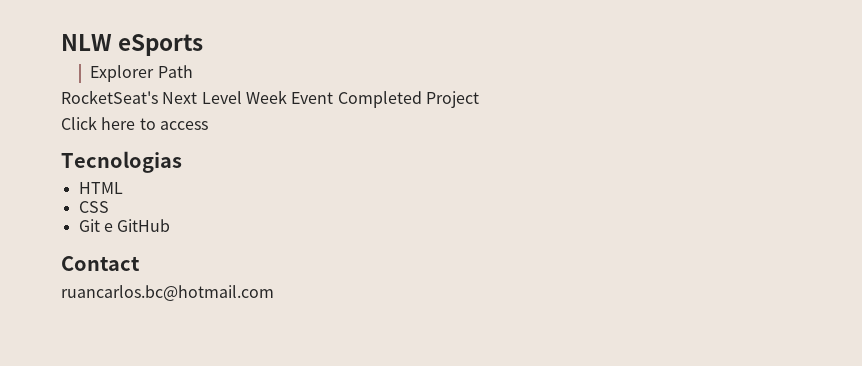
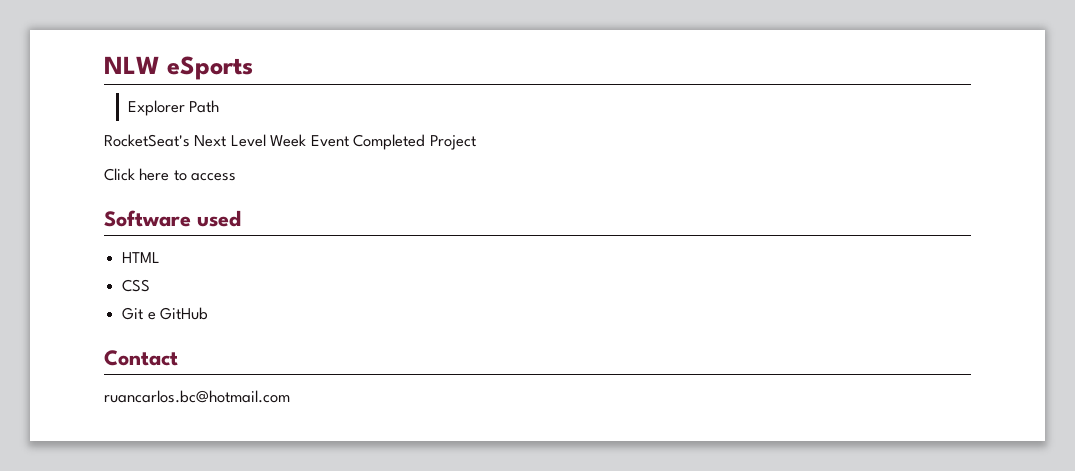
[61,151,182,173] Tecnologias -> [104,210,241,227] Software used

